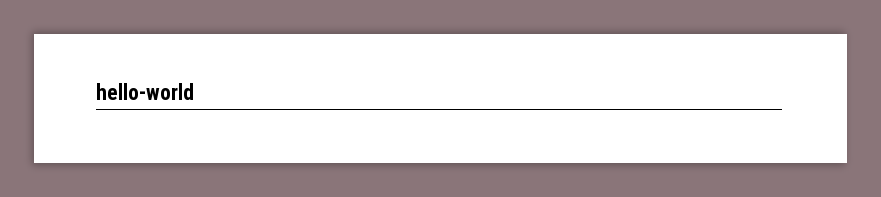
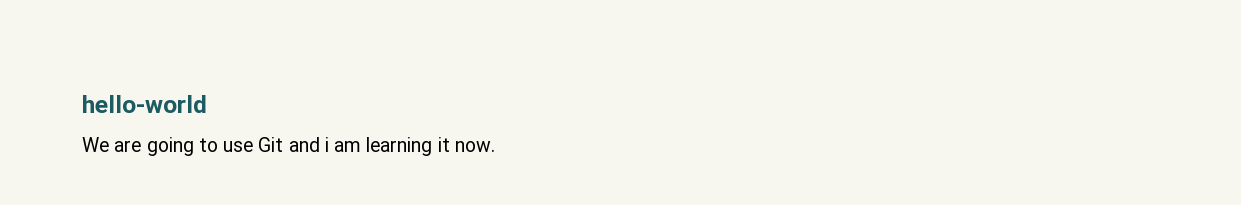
(194, 91) none -> [82,137,495,156] // We are going to use Git and i am learning it now.

